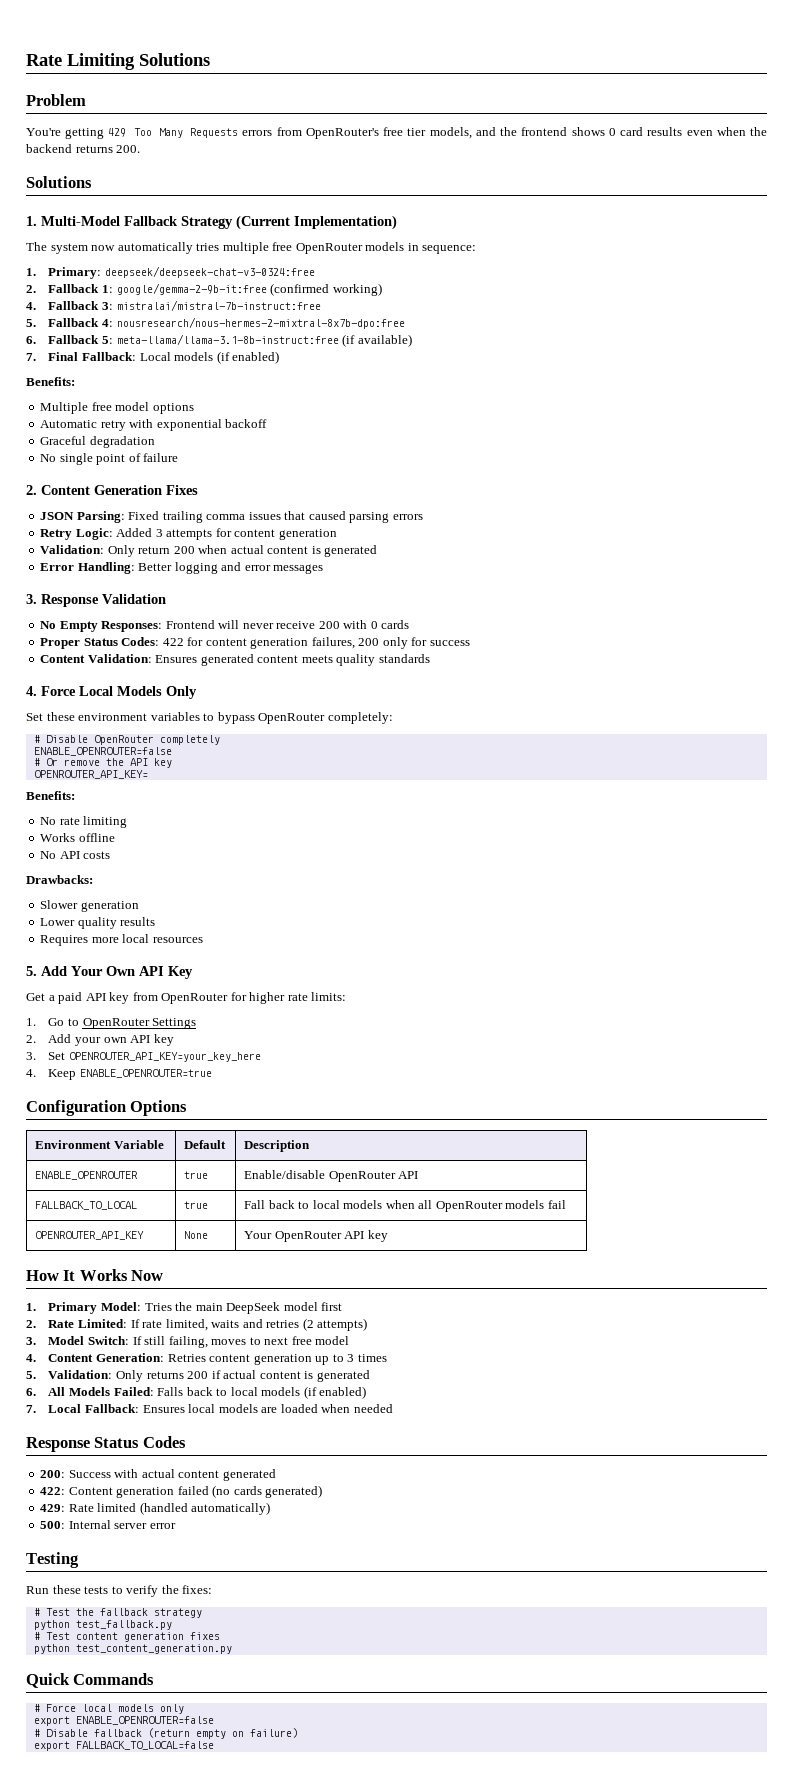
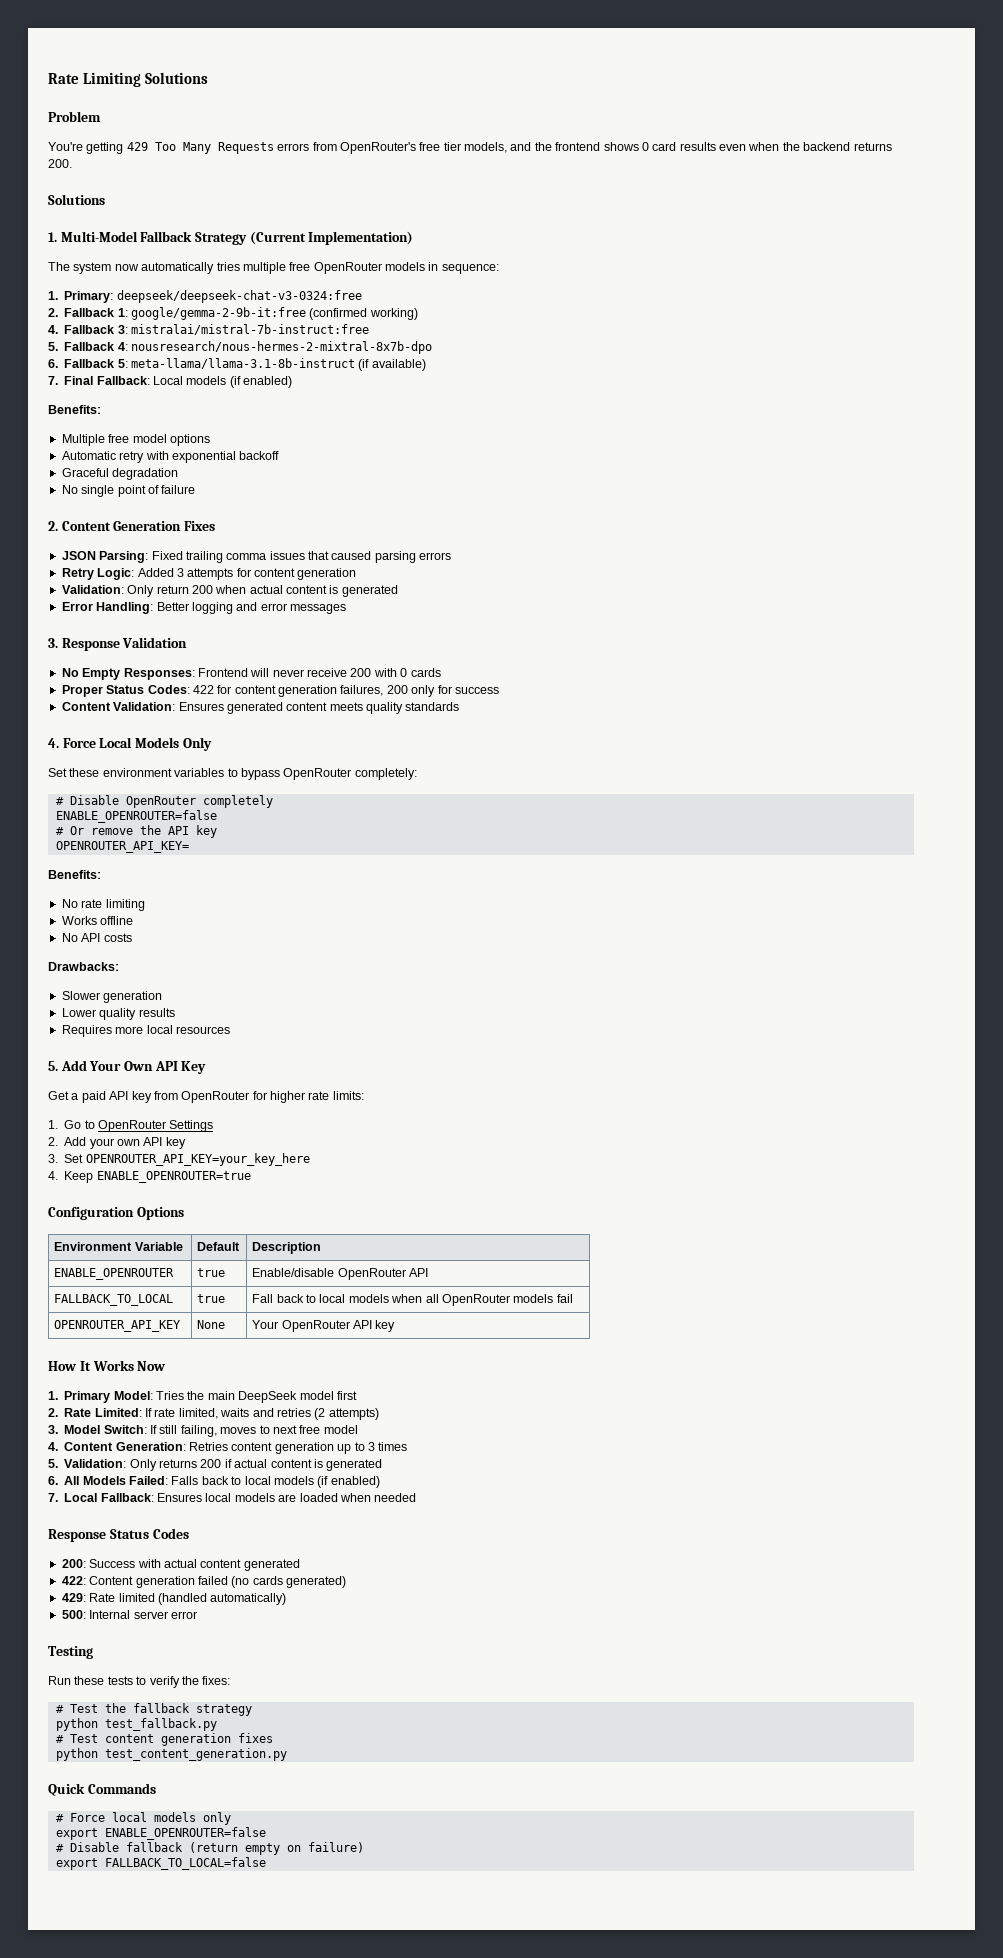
[116,317,405,329] nousresearch/nous-hermes-2-mixtral-8x7b-dpo:free -> [131,341,432,354] nousresearch/nous-hermes-2-mixtral-8x7b-dpo
[116,334,339,345] meta-llama/llama-3.1-8b-instruct:free -> [131,358,355,369] meta-llama/llama-3.1-8b-instruct

